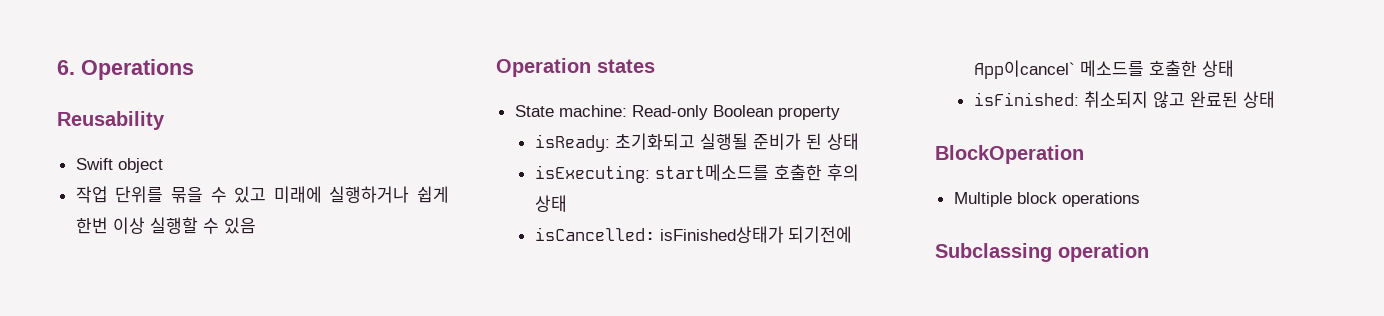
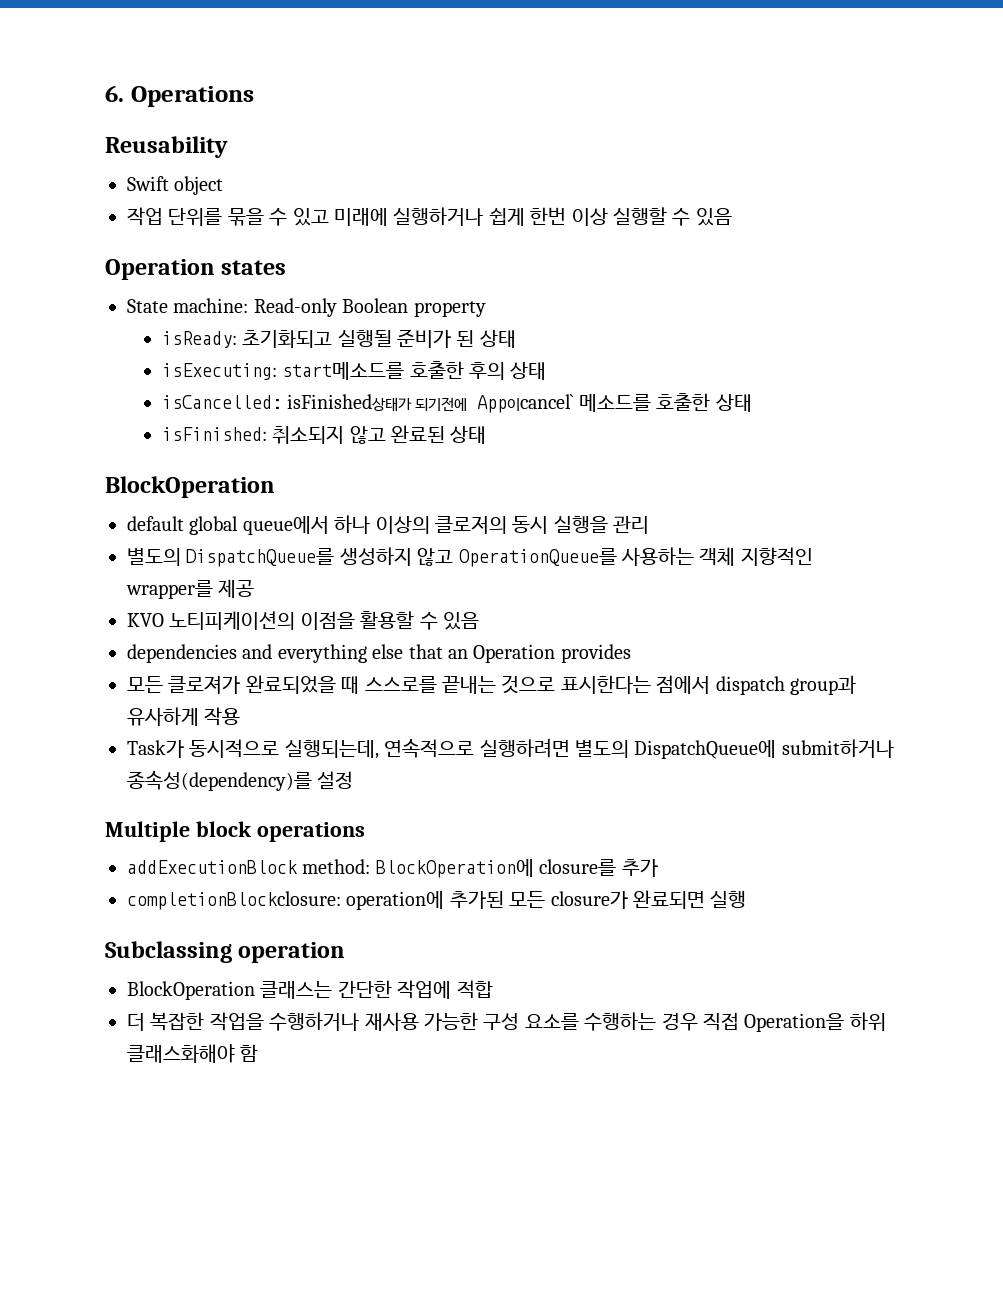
[953,192,1140,207] [935,243,1149,262] Multiple block operations // Subclassing operation -> [127,515,650,535] [127,547,813,567] [126,579,255,599] [127,611,479,630] [127,644,631,663] [127,675,856,695] [127,707,241,726] [127,738,894,759] [127,770,354,791] [105,821,365,842] [127,859,658,878] [127,890,747,910] [105,941,346,963] [127,980,493,1000] [127,1012,886,1032] [127,1044,259,1063] default global queue에서 하나 이상의 클로저의 동시 실행을 관리 // 별도의 DispatchQueue를 생성하지 않고 OperationQueue를 사용하는 객체 지향적인 wrapper를 제공 // KVO 노티피케이션의 이점을 활용할 수 있음 // dependencies and everything else that an Operation provides // 모든 클로져가 완료되었을 때 스스로를 끝내는 것으로 표시한다는 점에서 dispatch group과 유사하게 작용 // Task가 동시적으로 실행되는데, 연속적으로 실행하려면 별도의 DispatchQueue에 submit하거나 종속성(dependency)를 설정 // Multiple block operations // addExecutionBlock method: BlockOperation에 closure를 추가 // completionBlockclosure: operation에 추가된 모든 closure가 완료되면 실행 // Subclassing operation // BlockOperation 클래스는 간단한 작업에 적합 // 더 복잡한 작업을 수행하거나 재사용 가능한 구성 요소를 수행하는 경우 직접 Operation을 하위 클래스화해야 함

